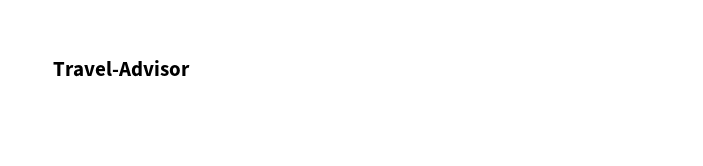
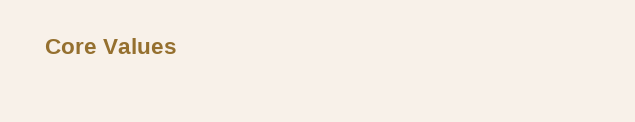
[53,60,190,77] Travel-Advisor -> [45,38,178,54] Core Values

